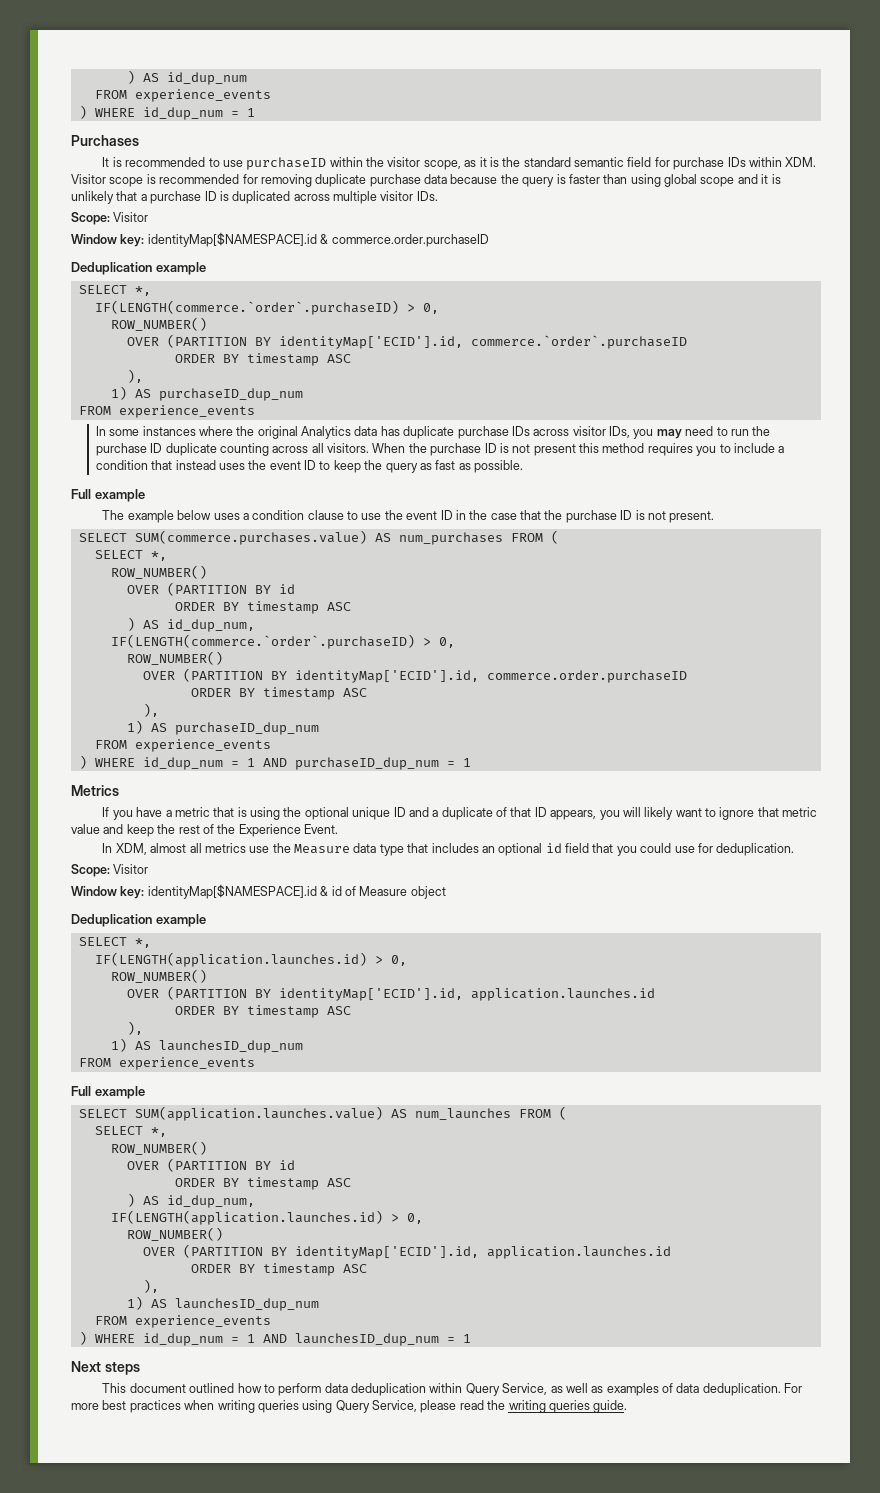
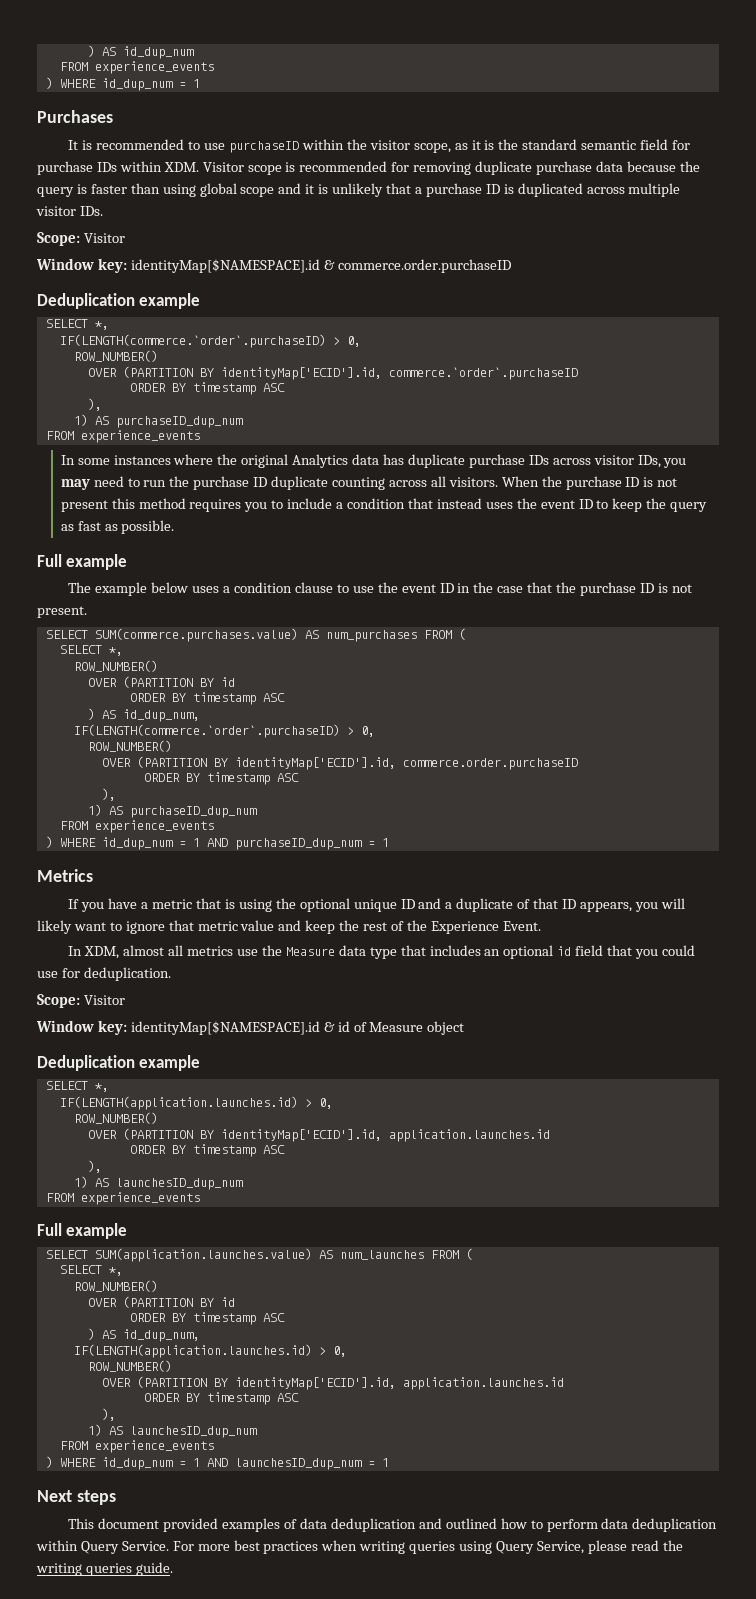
(186, 1388) none -> [163,1518,442,1532] provided examples of data deduplication and
[502,1383,781,1396] Service, as well as examples of data deduplication. -> [121,1541,169,1551] Service.

